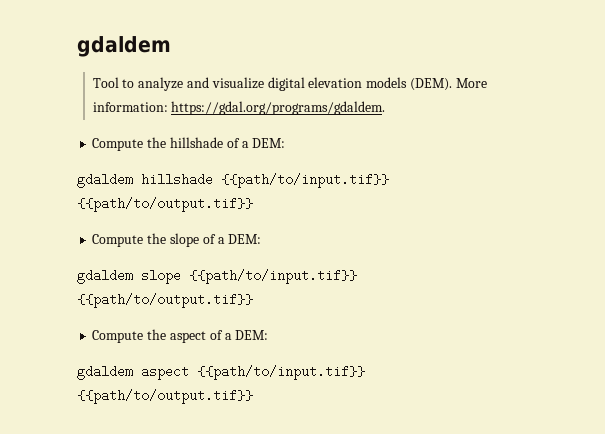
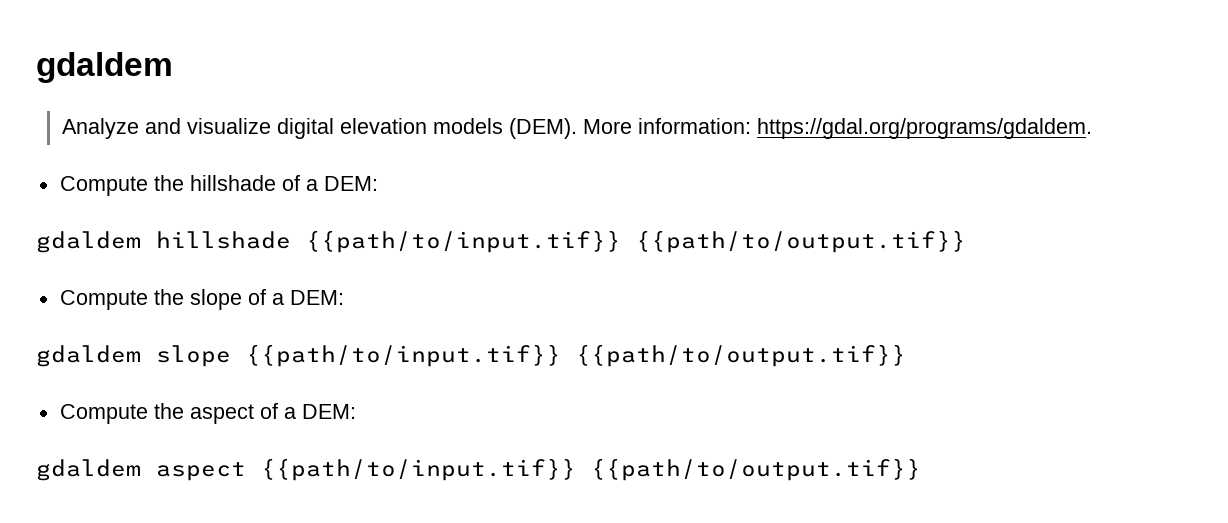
[92,77,184,91] Tool to analyze -> [61,118,139,139] Analyze

